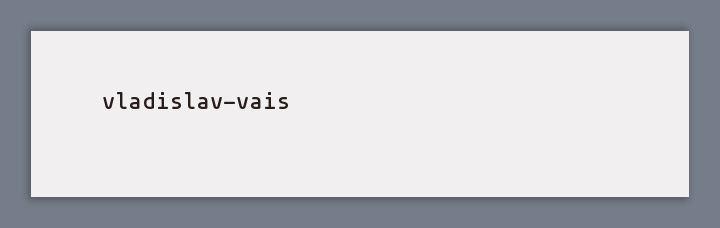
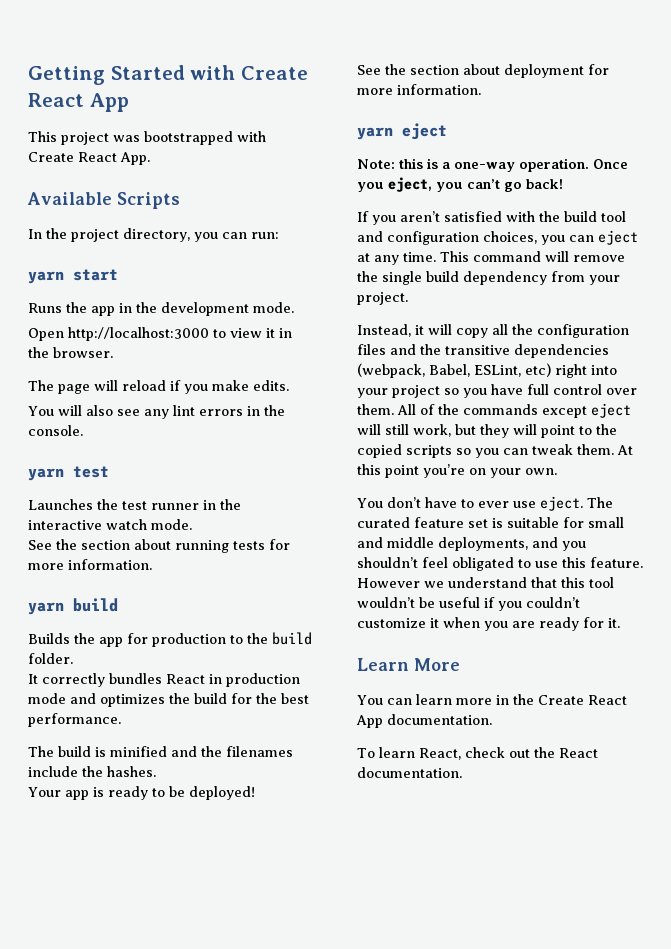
[102,92,290,109] vladislav-vais -> [28,65,308,85] [28,93,129,112] [28,131,266,145] [28,152,150,165] [27,192,180,209] [28,228,279,242] [28,269,118,284] [28,302,294,316] [28,327,292,341] [28,347,113,358] [28,380,289,394] [28,405,285,419] [28,425,83,436] [28,466,109,481] [28,499,241,510] [28,519,192,530] [28,539,290,553] [28,559,152,570] [28,598,118,615] [28,632,312,647] [28,653,73,664] [28,673,300,687] [28,693,309,707] [28,713,121,727] [28,746,293,757] [28,766,156,777] [28,786,255,800] [357,64,609,78] [357,84,481,95] [357,123,447,140] [357,158,628,172] [357,177,563,192] [357,211,626,225] [357,230,638,245] [357,251,625,265] [357,271,620,285] [357,292,408,305] [357,324,629,338] [357,344,609,358] [357,363,617,378] [357,384,637,398] [357,403,631,418] [357,424,617,438] [357,444,633,458] [357,464,557,478] [357,496,613,511] [357,517,624,528] [357,537,586,551] [357,557,643,571] [357,577,614,588] [357,597,580,611] [357,617,620,631] [357,658,460,671] [357,694,627,705] [356,714,492,728] [357,747,598,760] [357,767,462,778] Getting Started with Create React App // This project was bootstrapped with Create React App. // Available Scripts // In the project directory, you can run: // yarn start // Runs the app in the development mode. // Open http://localhost:3000 to view it in the browser. // The page will reload if you make edits. // You will also see any lint errors in the console. // yarn test // Launches the test runner in the interactive watch mode. // See the section about running tests for more information. // yarn build // Builds the app for production to the build folder. // It correctly bundles React in production mode and optimizes the build for the best performance. // The build is minified and the filenames include the hashes. // Your app is ready to be deployed! // See the section about deployment for more information. // yarn eject // Note: this is a one-way operation. Once you eject, you can’t go back! // If you aren’t satisfied with the build tool and configuration choices, you can eject at any time. This command will remove the single build dependency from your project. // Instead, it will copy all the configuration files and the transitive dependencies (webpack, Babel, ESLint, etc) right into your project so you have full control over them. All of the commands except eject will still work, but they will point to the copied scripts so you can tweak them. At this point you’re on your own. // You don’t have to ever use eject. The curated feature set is suitable for small and middle deployments, and you shouldn’t feel obligated to use this feature. However we understand that this tool wouldn’t be useful if you couldn’t customize it when you are ready for it. // Learn More // You can learn more in the Create React App documentation. // To learn React, check out the React documentation.

